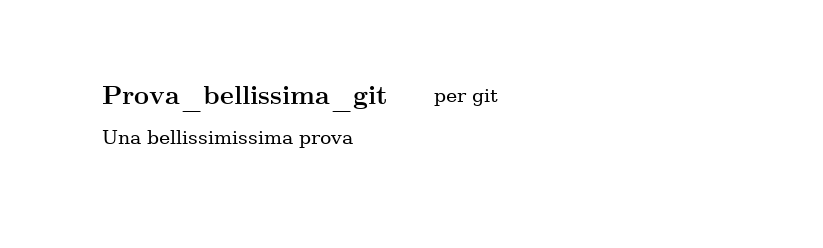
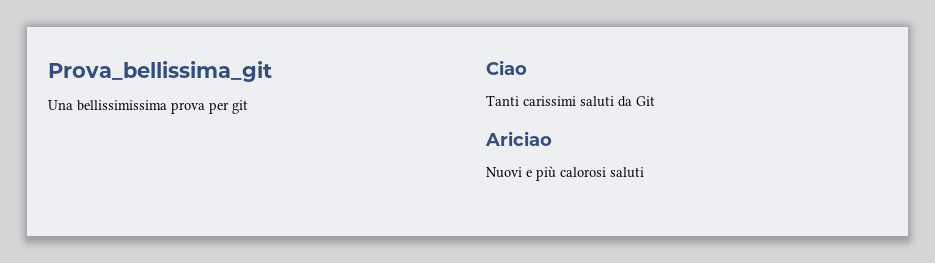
(498, 97) none -> [486,60,527,75] [486,95,655,107] [485,131,552,146] [486,166,644,181] // Ciao // Tanti carissimi saluti da Git // Ariciao // Nuovi e più calorosi saluti

